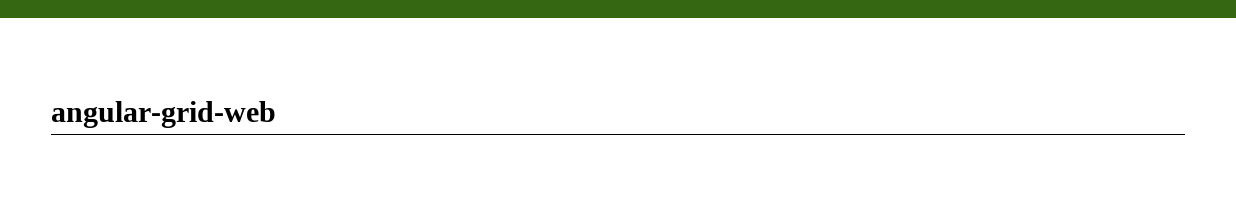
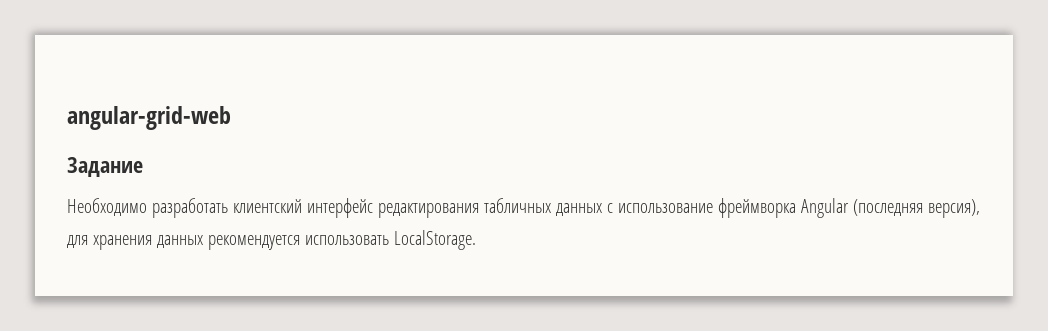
(276, 114) none -> [67,157,143,177] [67,198,980,218] [67,230,476,250] // Задание // Необходимо разработать клиентский интерфейс редактирования табличных данных с использование фреймворка Angular (последняя версия), для хранения данных рекомендуется использовать LocalStorage.

